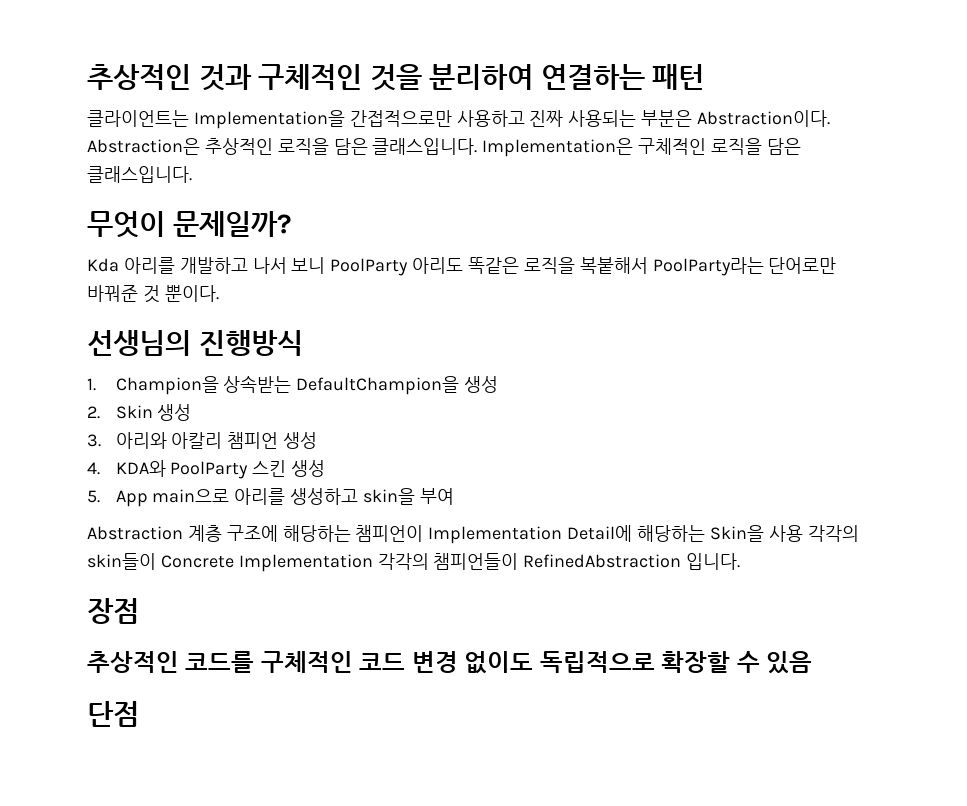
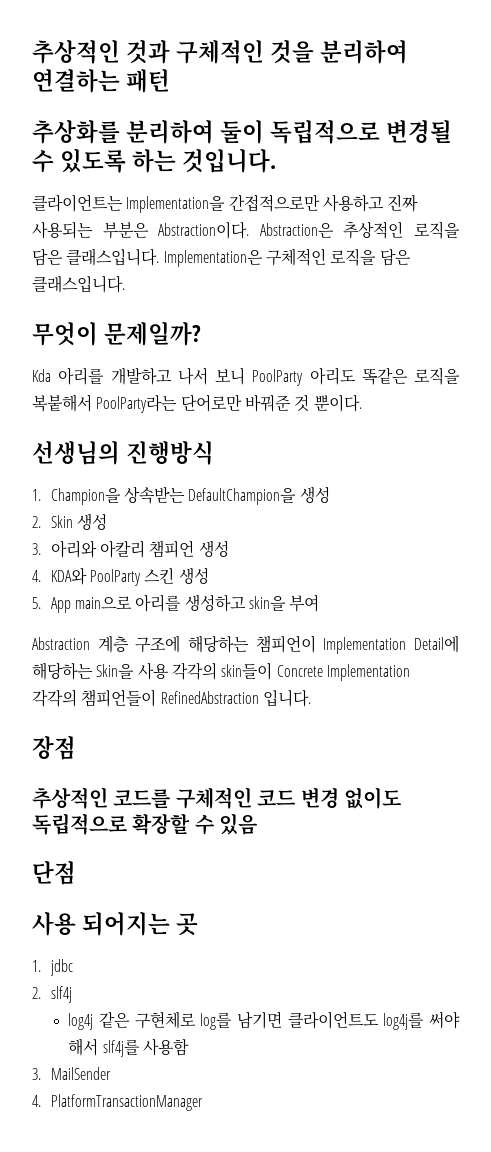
(705, 77) none -> [32,120,453,144] [32,149,277,173] // 추상화를 분리하여 둘이 독립적으로 변경될 수 있도록 하는 것입니다.
(139, 714) none -> [32,912,199,936] [32,959,73,976] [32,986,72,1003] [68,1011,460,1030] [68,1038,189,1057] [32,1067,111,1080] [32,1094,203,1111] // 사용 되어지는 곳 // 1. jdbc // 2. slf4j // log4j 같은 구현체로 log를 남기면 클라이언트도 log4j를 써야 해서 slf4j를 사용함 // 3. MailSender // 4. PlatformTransactionManager

